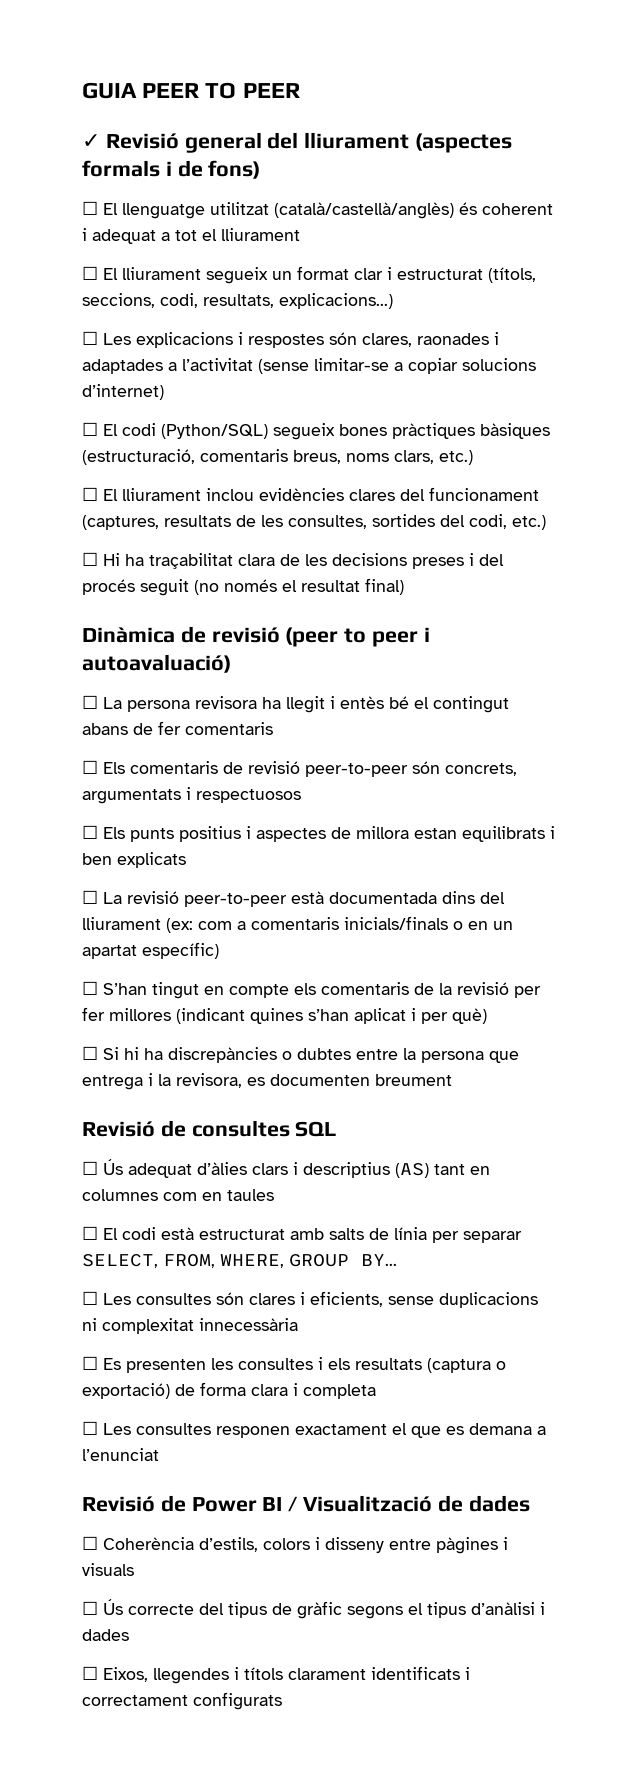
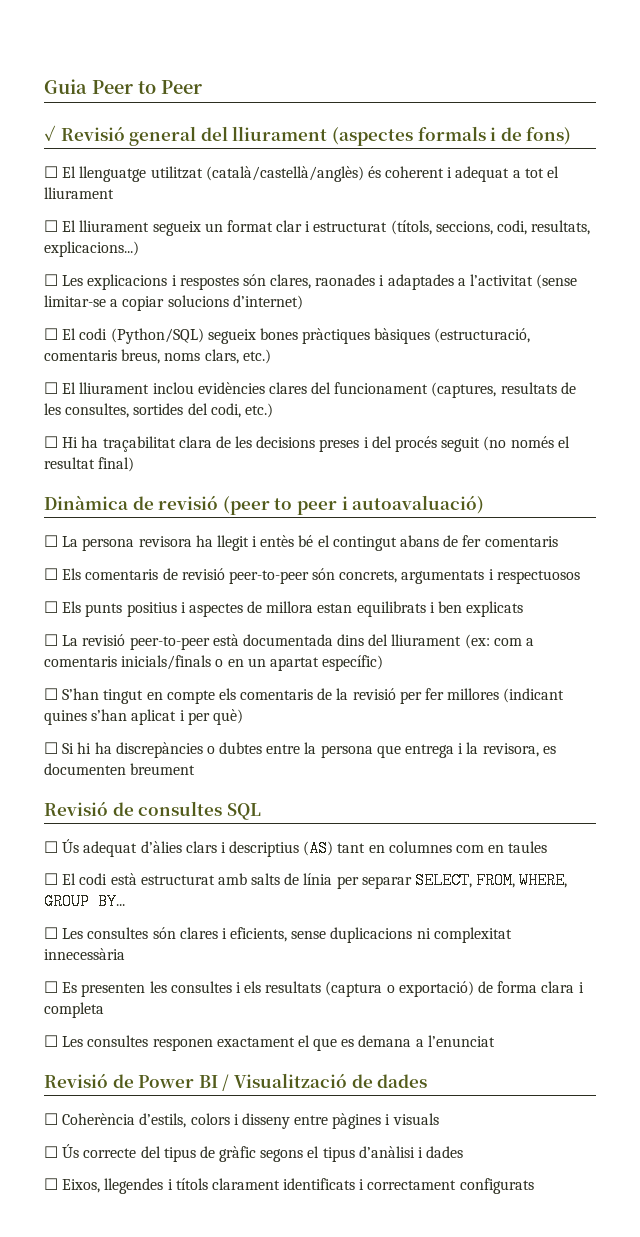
[82,82,300,99] GUIA PEER TO PEER -> [44,79,202,94] Guia Peer to Peer

